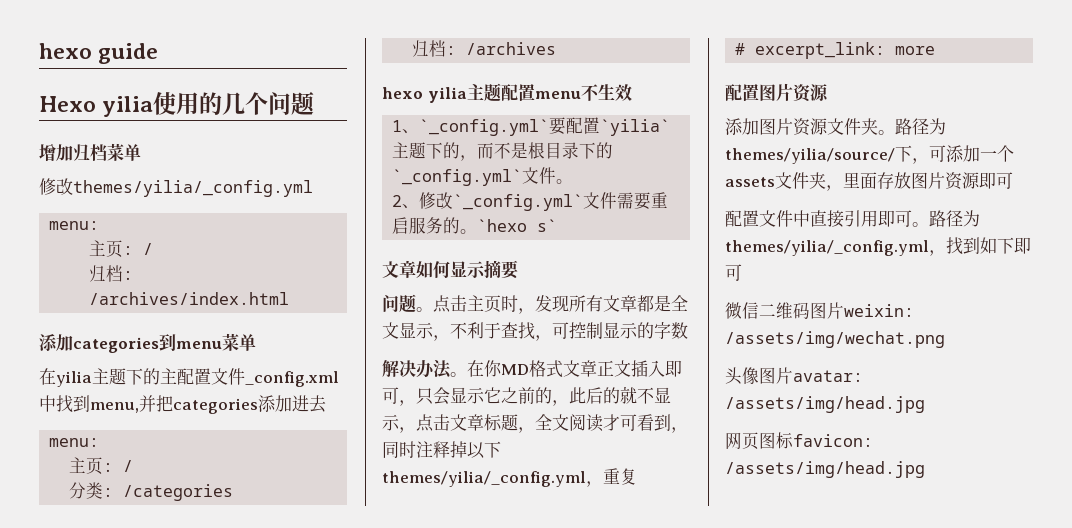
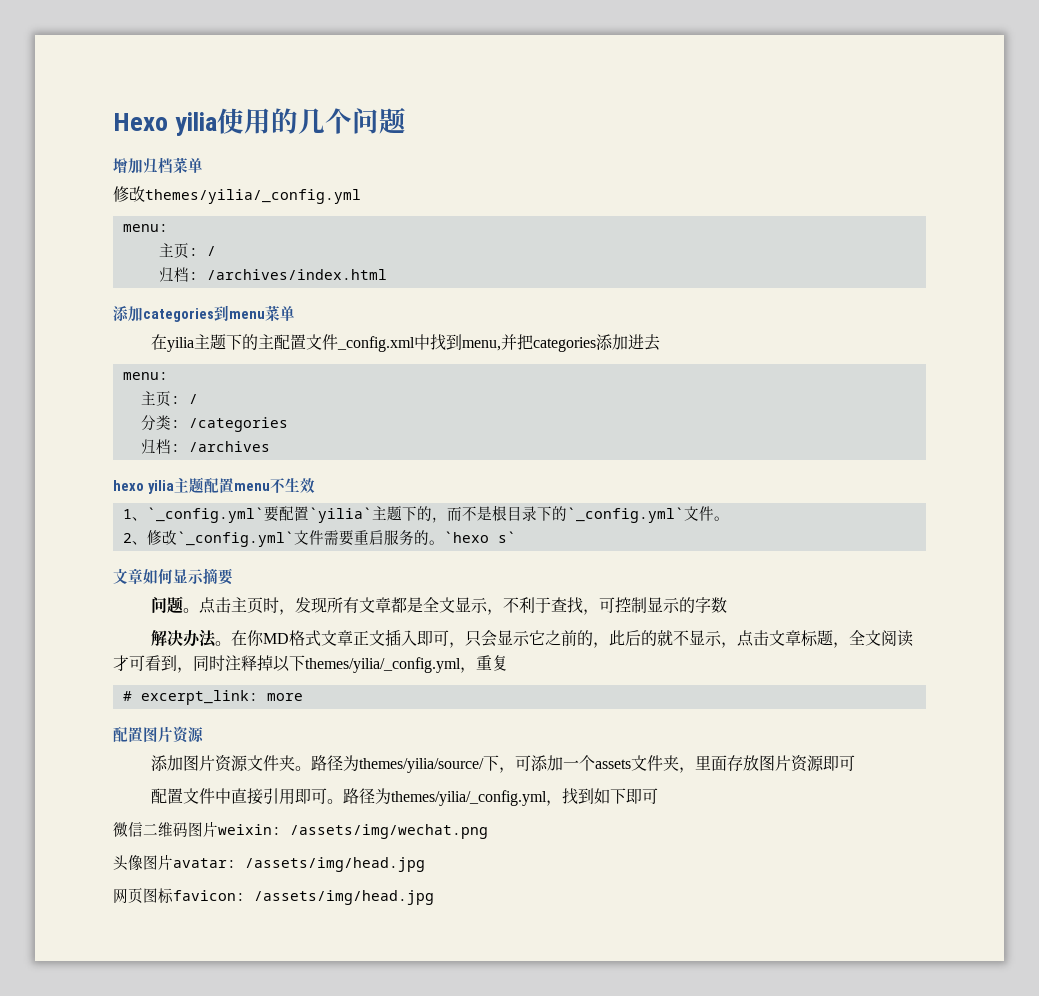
[39,43,159,64] hexo guide // -> (113, 122) none

